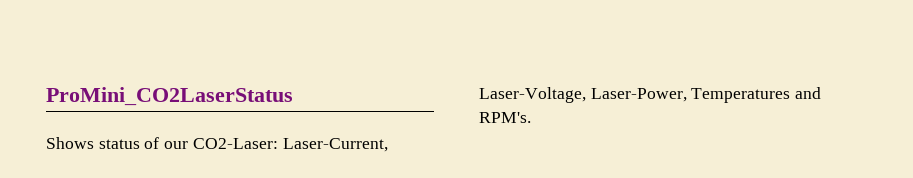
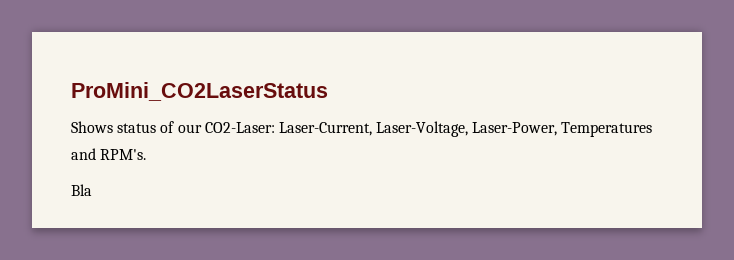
(531, 117) none -> [71,184,92,196] // Bla

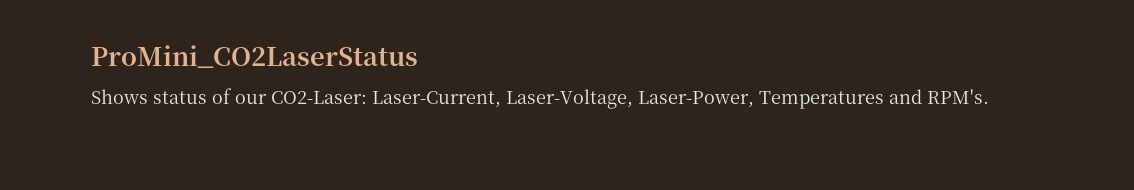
[71,184,92,196] // Bla -> (989, 96) none

